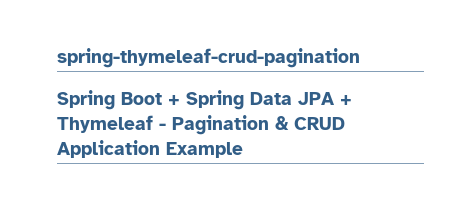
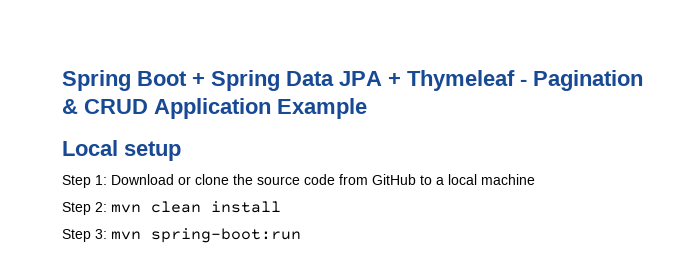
[57,48,360,68] spring-thymeleaf-crud-pagination // -> (62, 80) none
(243, 150) none -> [62,140,181,161] [62,174,535,188] [62,201,281,215] [62,228,301,243] // Local setup // Step 1: Download or clone the source code from GitHub to a local machine // Step 2: mvn clean install // Step 3: mvn spring-boot:run

